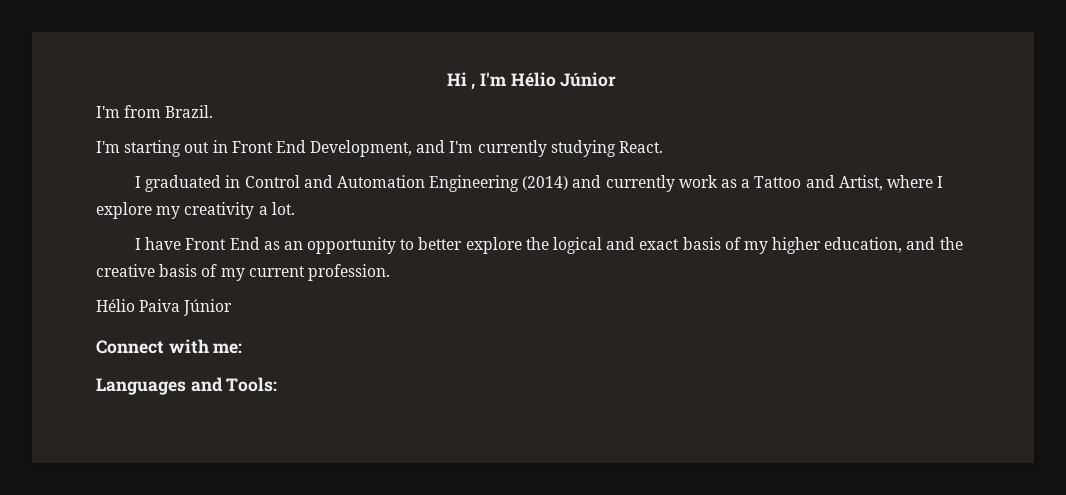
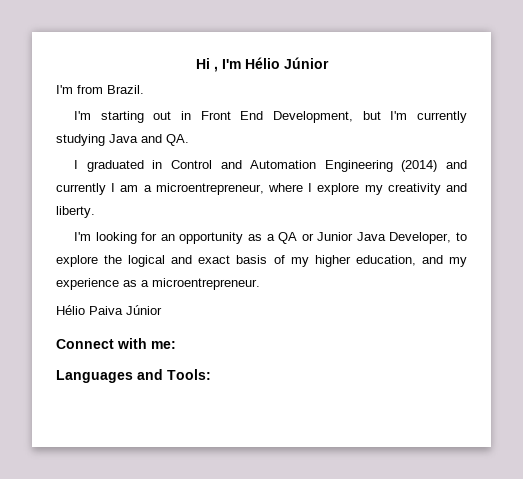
[416,140,446,153] and -> [362,111,381,120] but
[619,141,664,153] React. -> [109,134,189,146] Java and QA.
[678,175,883,191] work as a Tattoo and Artist, -> [111,183,264,195] I am a microentrepreneur,
[258,202,295,215] [134,237,463,254] a lot. // I have Front End as an opportunity to better -> [445,183,467,192] [56,206,95,218] [74,232,467,244] and liberty. // I'm looking for an opportunity as a QA or Junior Java Developer, to
[939,237,963,250] [96,264,390,281] the creative basis of my current profession. -> [448,257,467,267] [56,278,260,290] my experience as a microentrepreneur.

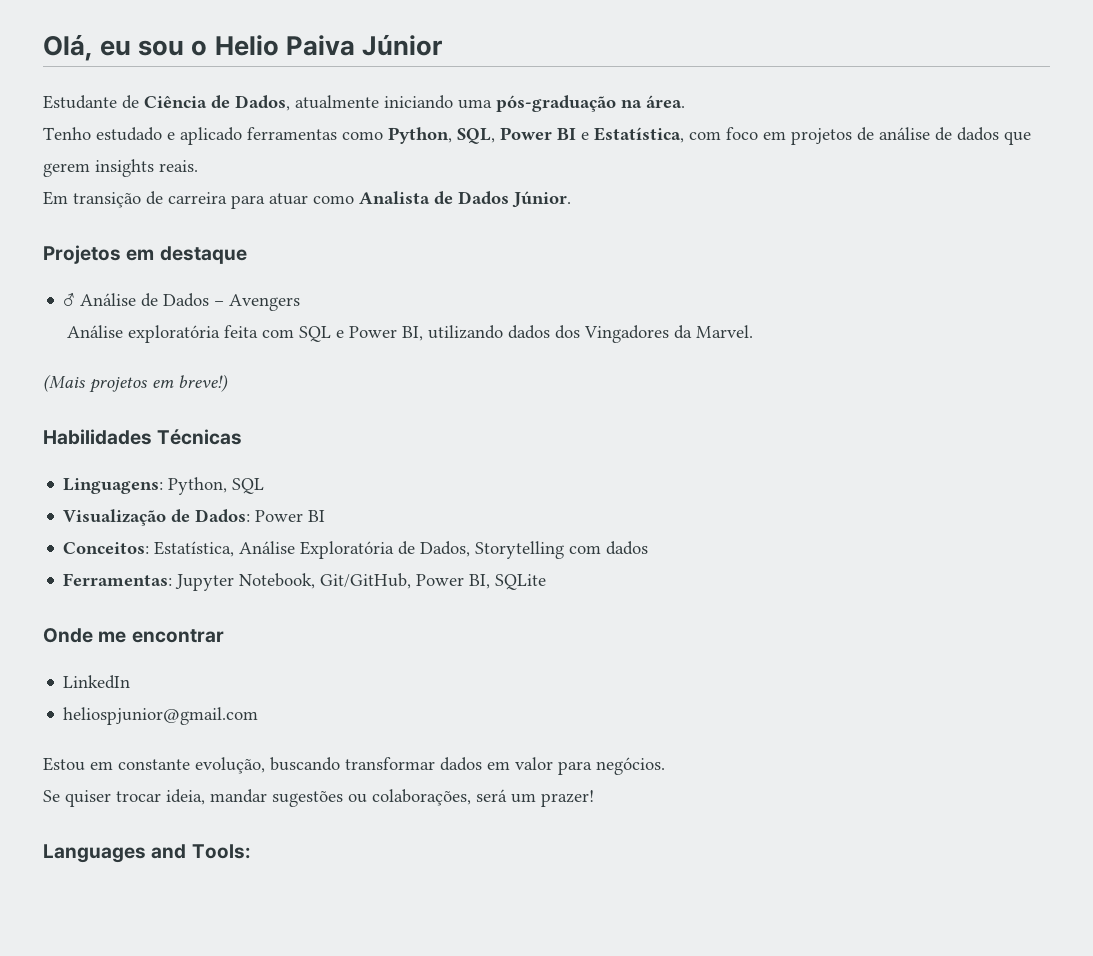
[195,57,329,72] [56,85,144,94] [74,111,467,123] [56,134,189,146] [74,160,467,172] [56,183,467,195] [56,206,95,218] [74,232,467,244] [56,255,467,267] [56,278,260,290] [56,305,162,315] [56,338,176,349] Hi , I'm Hélio Júnior // I'm from Brazil. // I'm starting out in Front End Development, but I'm currently studying Java and QA. // I graduated in Control and Automation Engineering (2014) and currently I am a microentrepreneur, where I explore my creativity and liberty. // I'm looking for an opportunity as a QA or Junior Java Developer, to explore the logical and exact basis of my higher education, and my experience as a microentrepreneur. // Hélio Paiva Júnior // Connect with me: -> [43,34,442,61] [43,95,685,112] [43,127,1031,145] [43,159,198,177] [43,191,571,209] [43,245,247,264] [63,292,301,311] [66,325,753,343] [43,374,228,393] [43,429,243,445] [63,477,265,495] [63,509,326,526] [63,541,649,559] [63,573,547,591] [43,628,224,643] [63,675,131,689] [63,707,259,725] [43,757,665,775] [43,789,594,807] Olá, eu sou o Helio Paiva Júnior // Estudante de Ciência de Dados, atualmente iniciando uma pós-graduação na área. // Tenho estudado e aplicado ferramentas como Python, SQL, Power BI e Estatística, com foco em projetos de análise de dados que gerem insights reais. // Em transição de carreira para atuar como Analista de Dados Júnior. // Projetos em destaque // ♂ Análise de Dados – Avengers // Análise exploratória feita com SQL e Power BI, utilizando dados dos Vingadores da Marvel. // (Mais projetos em breve!) // Habilidades Técnicas // Linguagens: Python, SQL // Visualização de Dados: Power BI // Conceitos: Estatística, Análise Exploratória de Dados, Storytelling com dados // Ferramentas: Jupyter Notebook, Git/GitHub, Power BI, SQLite // Onde me encontrar // LinkedIn // heliospjunior@gmail.com // Estou em constante evolução, buscando transformar dados em valor para negócios. // Se quiser trocar ideia, mandar sugestões ou colaborações, será um prazer!

